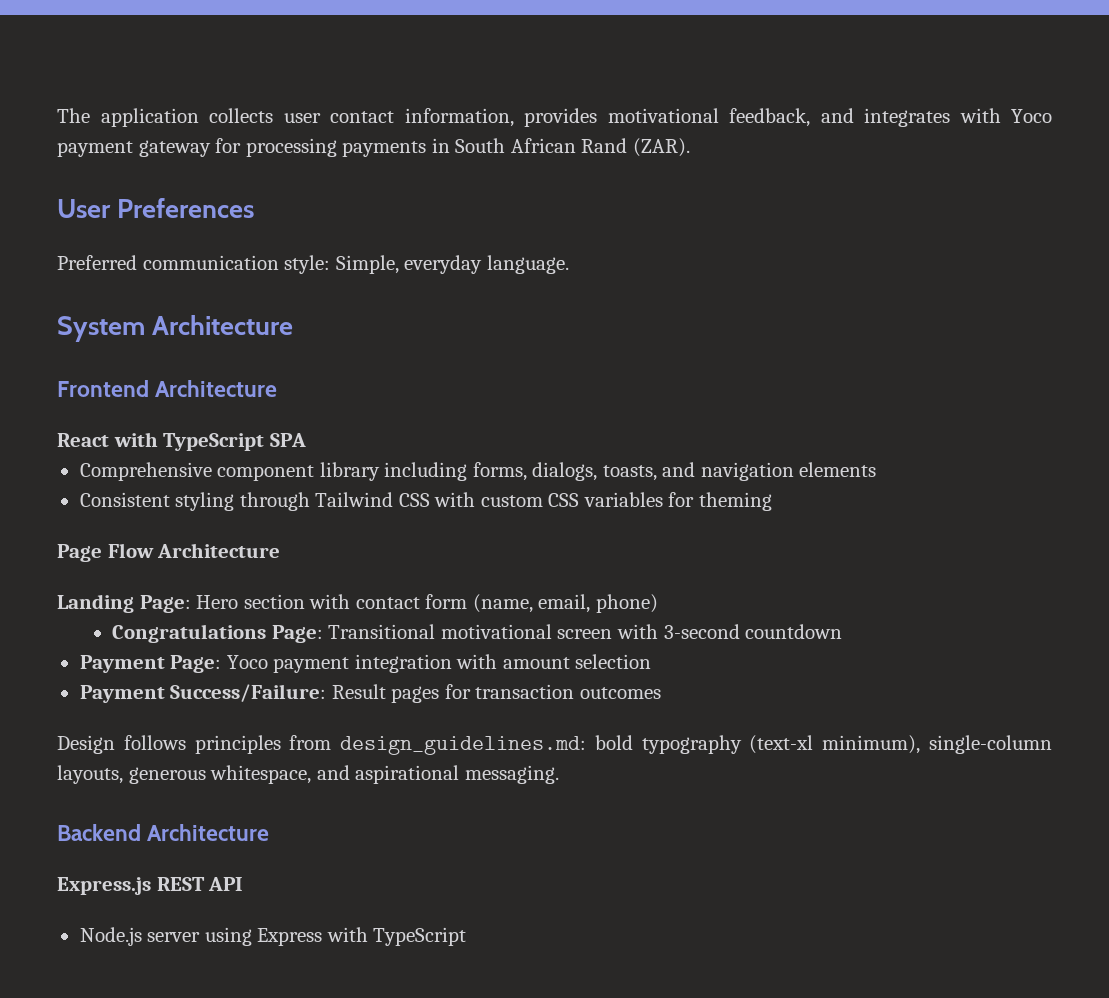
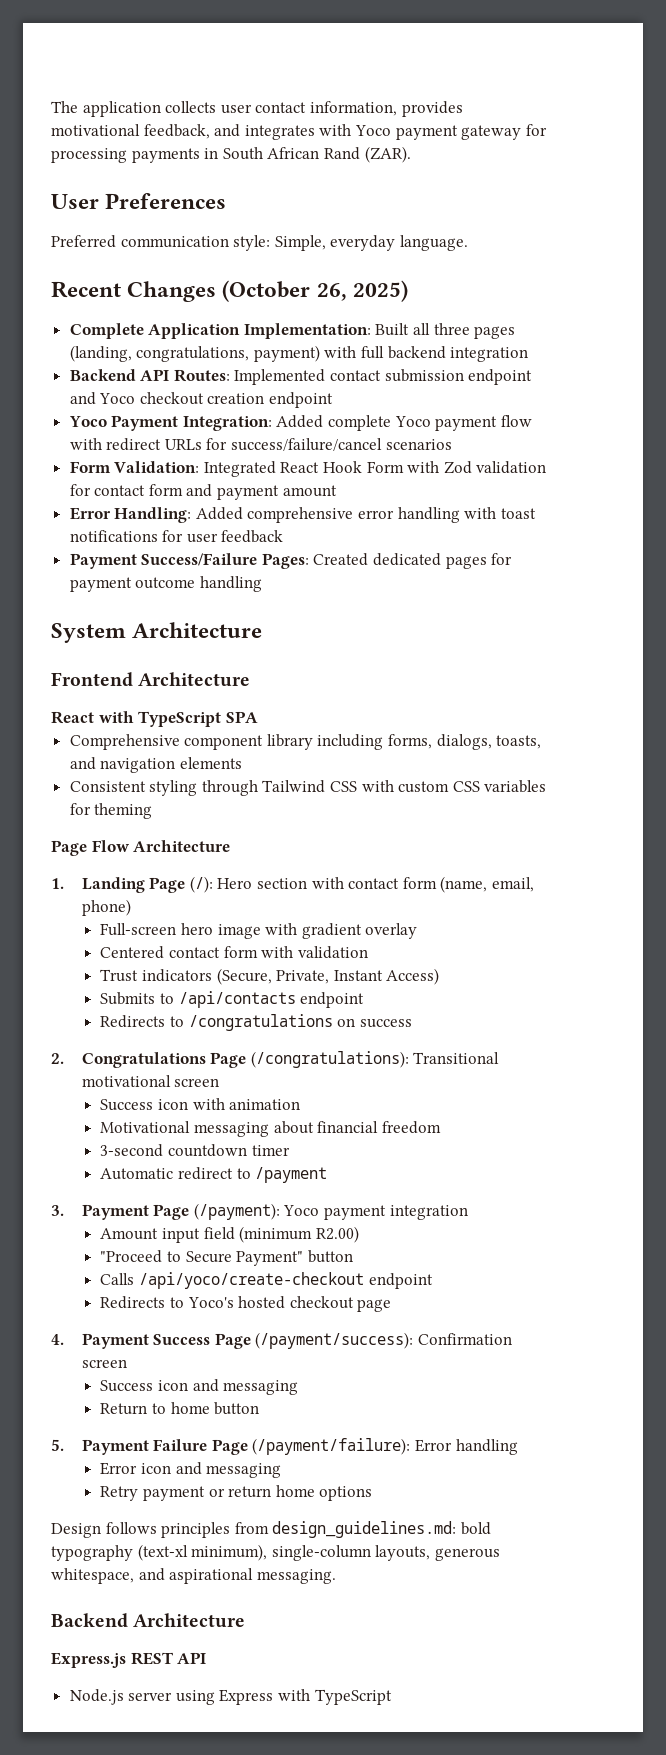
(569, 264) none -> [51,280,408,302] [69,323,516,339] [69,345,529,362] [69,369,533,385] [69,392,334,408] [68,415,532,431] [69,438,452,451] [69,461,547,477] [69,484,337,500] [69,507,536,523] [69,530,284,543] [69,553,513,569] [69,576,262,592] // Recent Changes (October 26, 2025) // Complete Application Implementation: Built all three pages (landing, congratulations, payment) with full backend integration // Backend API Routes: Implemented contact submission endpoint and Yoco checkout creation endpoint // Yoco Payment Integration: Added complete Yoco payment flow with redirect URLs for success/failure/cancel scenarios // Form Validation: Integrated React Hook Form with Zod validation for contact form and payment amount // Error Handling: Added comprehensive error handling with toast notifications for user feedback // Payment Success/Failure Pages: Created dedicated pages for payment outcome handling
[57,594,191,613] Landing Page: -> [51,876,213,893] 1. Landing Page (/):
[112,624,843,643] [79,654,652,673] [79,684,661,703] Congratulations Page: Transitional motivational screen with 3-second countdown // Payment Page: Yoco payment integration with amount selection // Payment Success/Failure: Result pages for transaction outcomes -> [100,923,418,939] [100,946,368,959] [100,968,440,985] [100,991,365,1008] [100,1014,412,1031] [51,1051,500,1068] [81,1075,220,1087] [100,1098,301,1111] [100,1121,441,1137] [100,1144,290,1157] [100,1167,328,1183] [51,1203,468,1220] [100,1226,359,1243] [100,1250,353,1266] [100,1272,433,1289] [100,1296,392,1312] [51,1332,513,1349] [81,1359,127,1368] [100,1379,299,1395] [100,1402,260,1415] [51,1438,518,1455] [100,1462,282,1478] [100,1485,373,1501] Full-screen hero image with gradient overlay // Centered contact form with validation // Trust indicators (Secure, Private, Instant Access) // Submits to /api/contacts endpoint // Redirects to /congratulations on success // 2. Congratulations Page (/congratulations): Transitional motivational screen // Success icon with animation // Motivational messaging about financial freedom // 3-second countdown timer // Automatic redirect to /payment // 3. Payment Page (/payment): Yoco payment integration // Amount input field (minimum R2.00) // "Proceed to Secure Payment" button // Calls /api/yoco/create-checkout endpoint // Redirects to Yoco's hosted checkout page // 4. Payment Success Page (/payment/success): Confirmation screen // Success icon and messaging // Return to home button // 5. Payment Failure Page (/payment/failure): Error handling // Error icon and messaging // Retry payment or return home options

